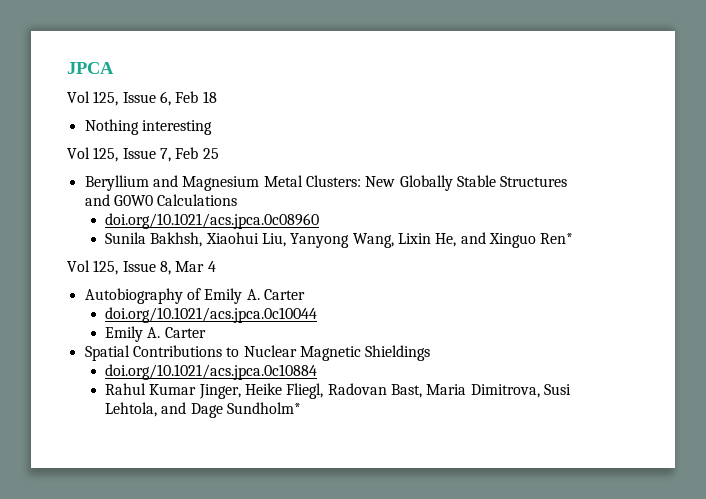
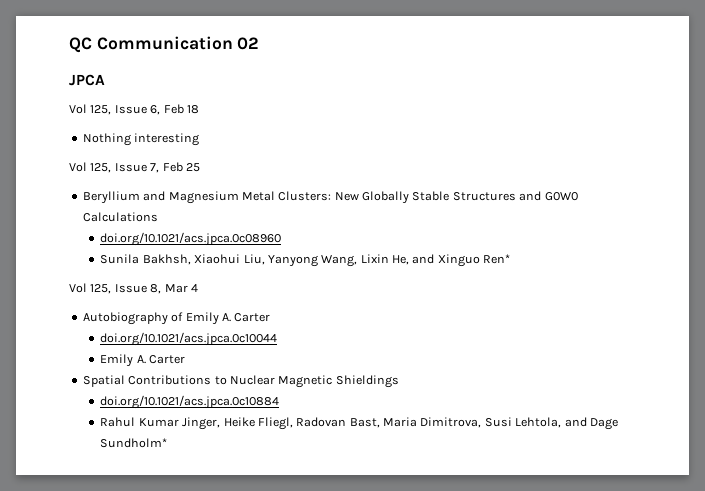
(67, 68) none -> [69,36,260,53] QC Communication 02 //

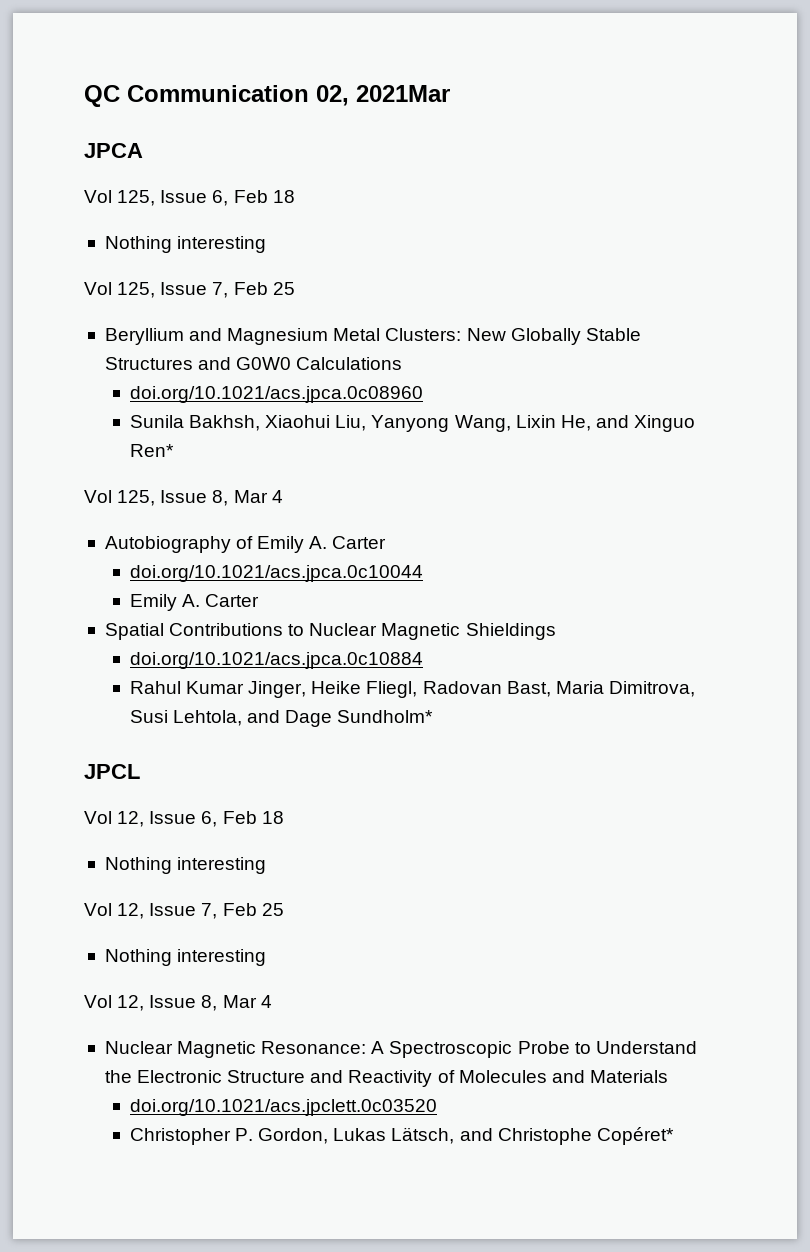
[237,37,260,50] 02 -> [316,85,450,106] 02, 2021Mar
(168, 443) none -> [84,764,140,779] [84,811,284,827] [104,857,267,874] [84,903,284,919] [104,949,267,966] [84,995,272,1011] [104,1041,697,1058] [104,1070,668,1087] [129,1099,437,1116] [129,1127,674,1145] // JPCL // Vol 12, Issue 6, Feb 18 // Nothing interesting // Vol 12, Issue 7, Feb 25 // Nothing interesting // Vol 12, Issue 8, Mar 4 // Nuclear Magnetic Resonance: A Spectroscopic Probe to Understand the Electronic Structure and Reactivity of Molecules and Materials // doi.org/10.1021/acs.jpclett.0c03520 // Christopher P. Gordon, Lukas Lätsch, and Christophe Copéret*

